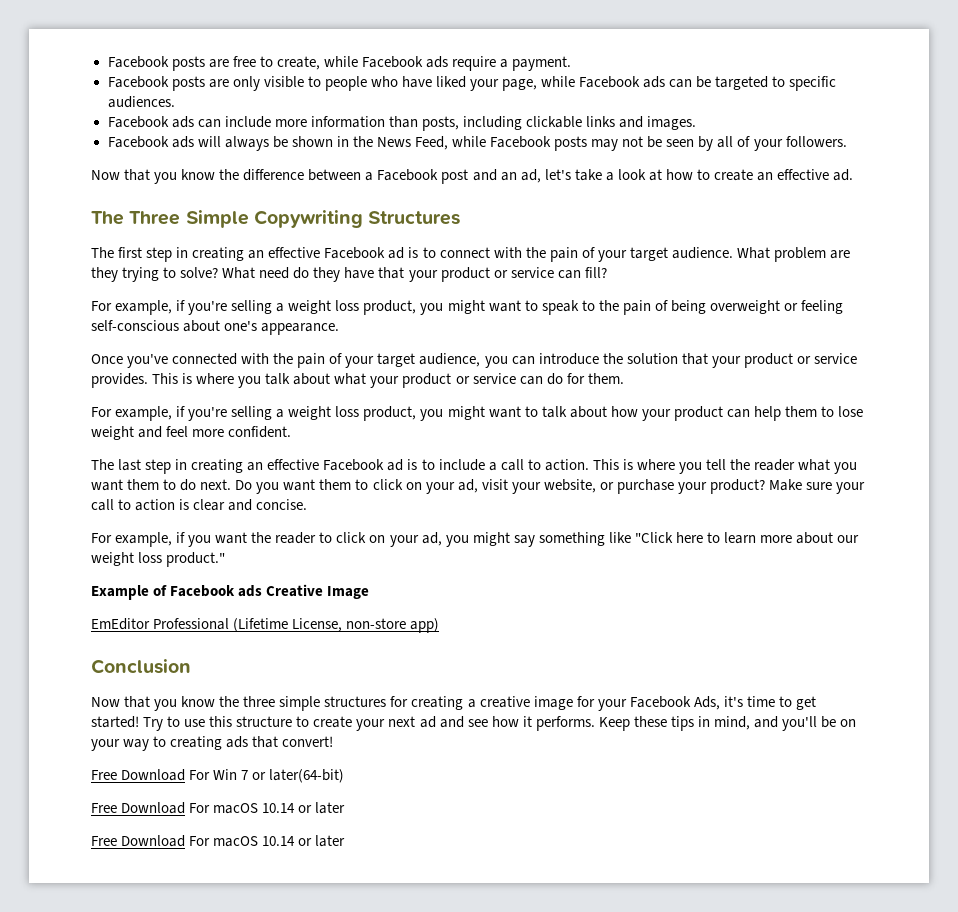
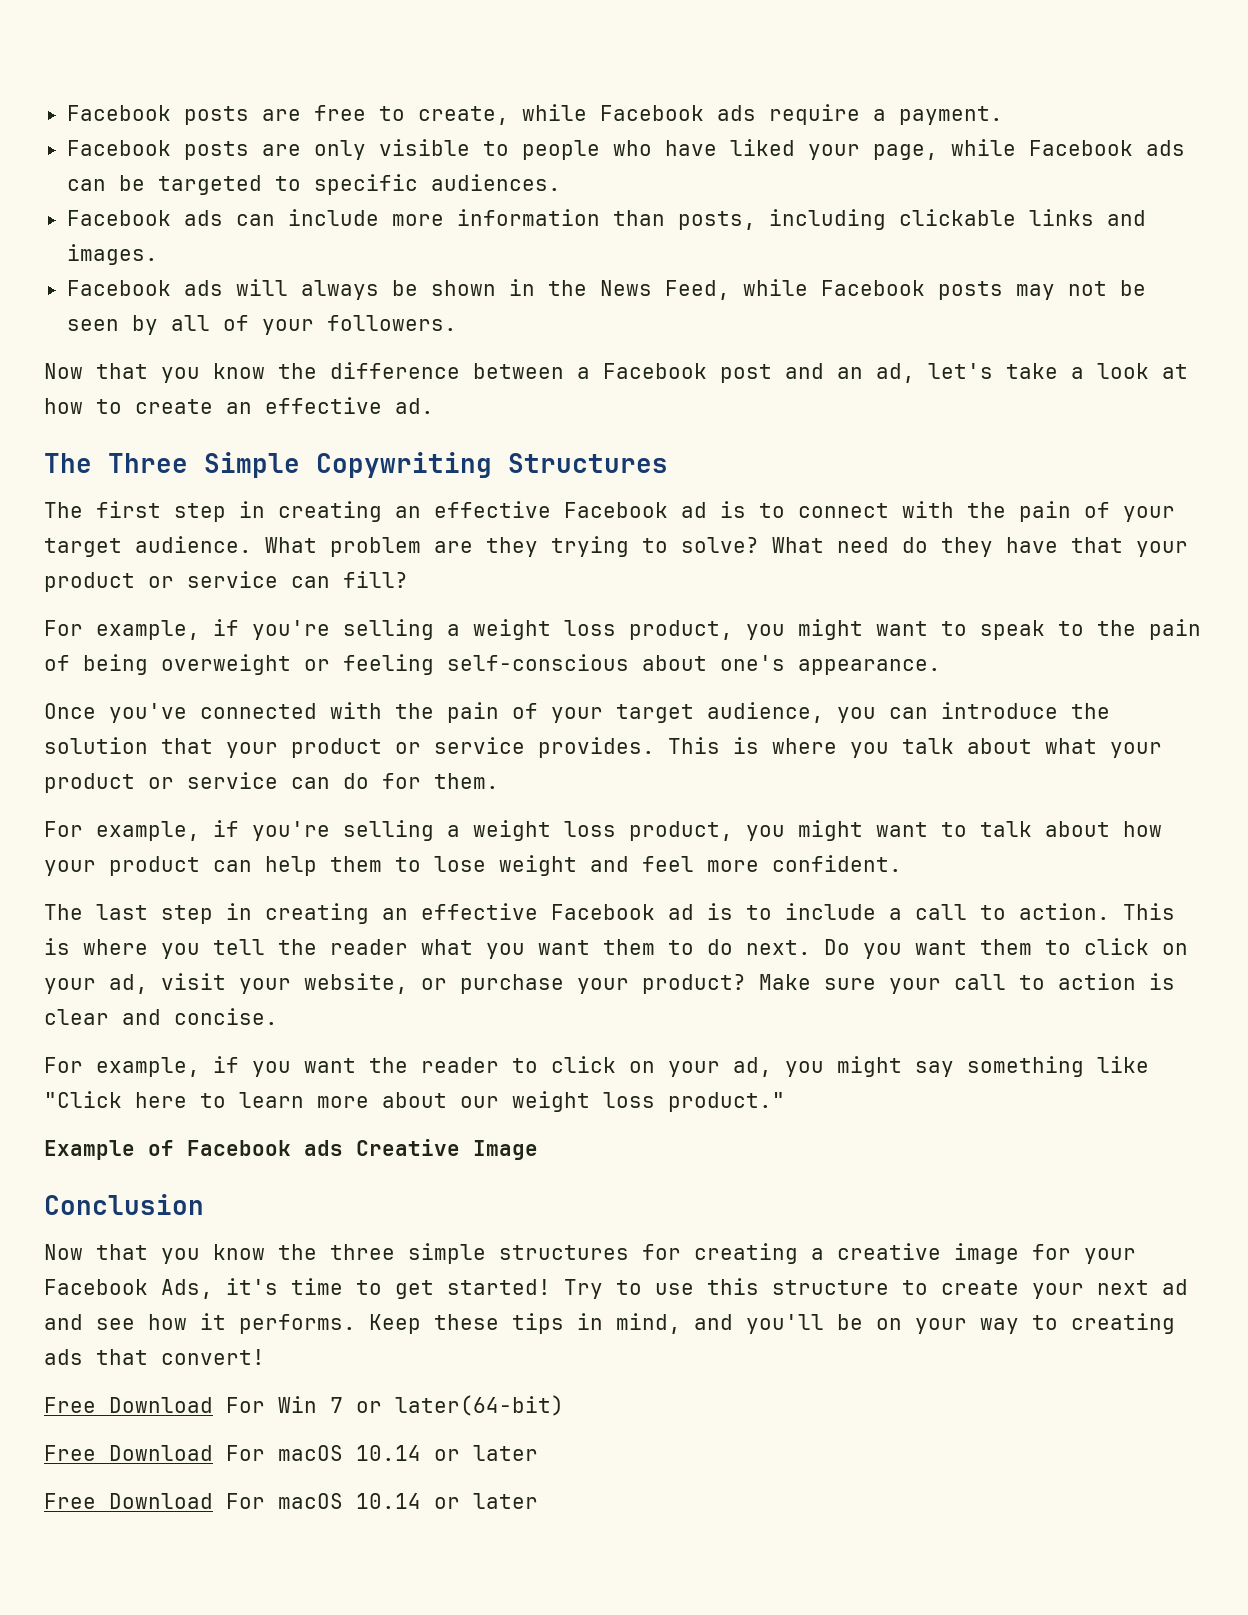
[91,618,440,633] // EmEditor Professional (Lifetime License, non-store app) -> (538, 1150) none

